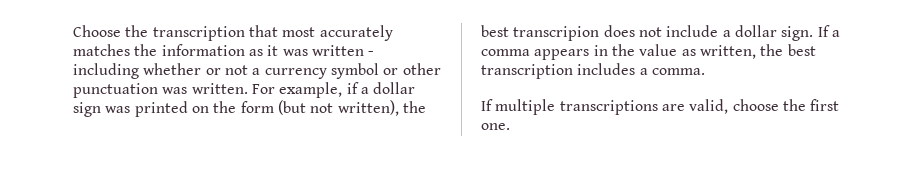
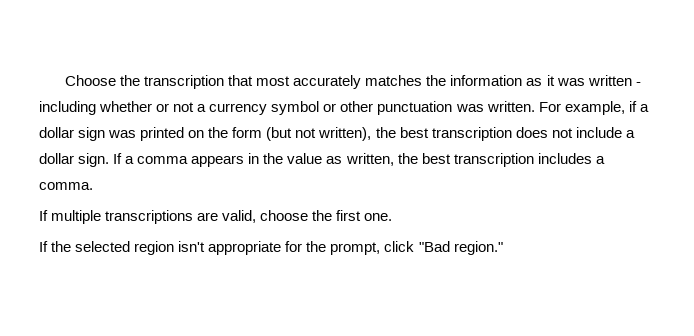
[513,26,600,41] transcripion -> [431,127,512,141] transcription
(510, 126) none -> [39,241,503,255] // If the selected region isn't appropriate for the prompt, click "Bad region."

